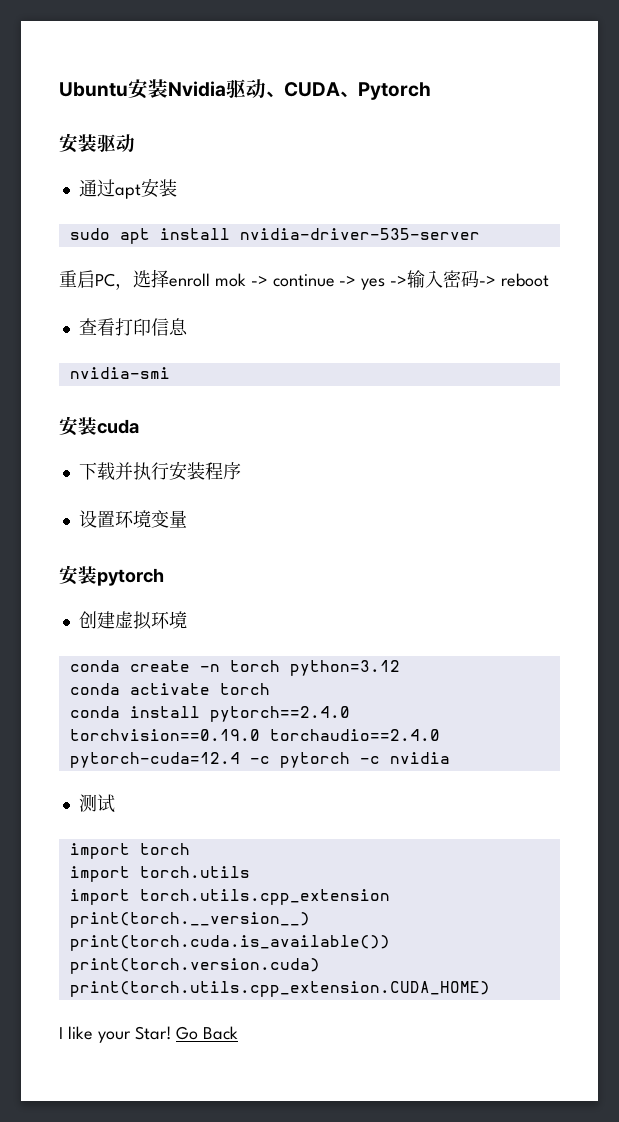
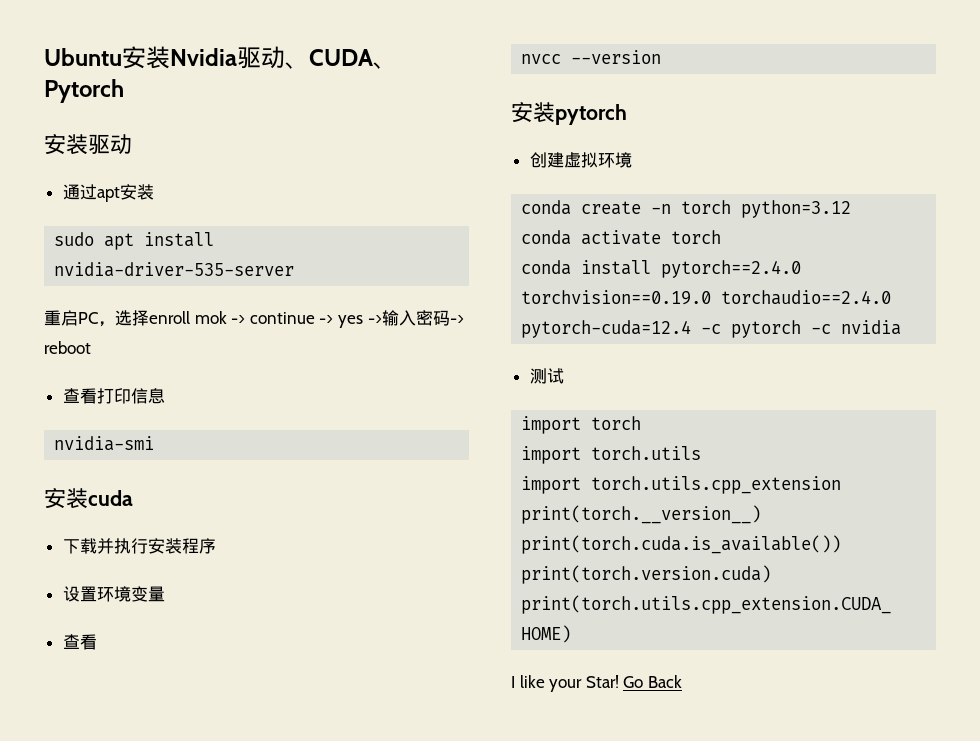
(187, 519) none -> [62,634,97,650] [521,50,662,64] // 查看 // nvcc --version

